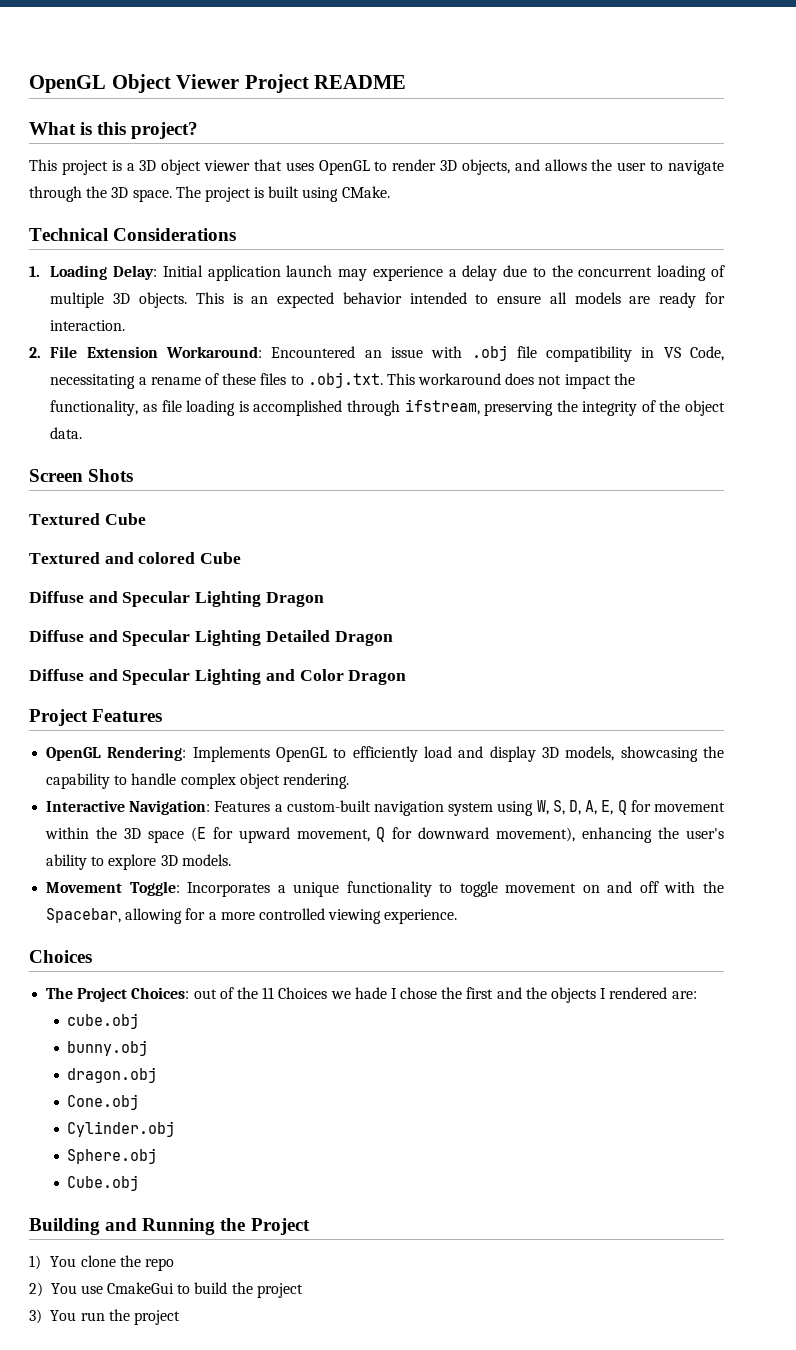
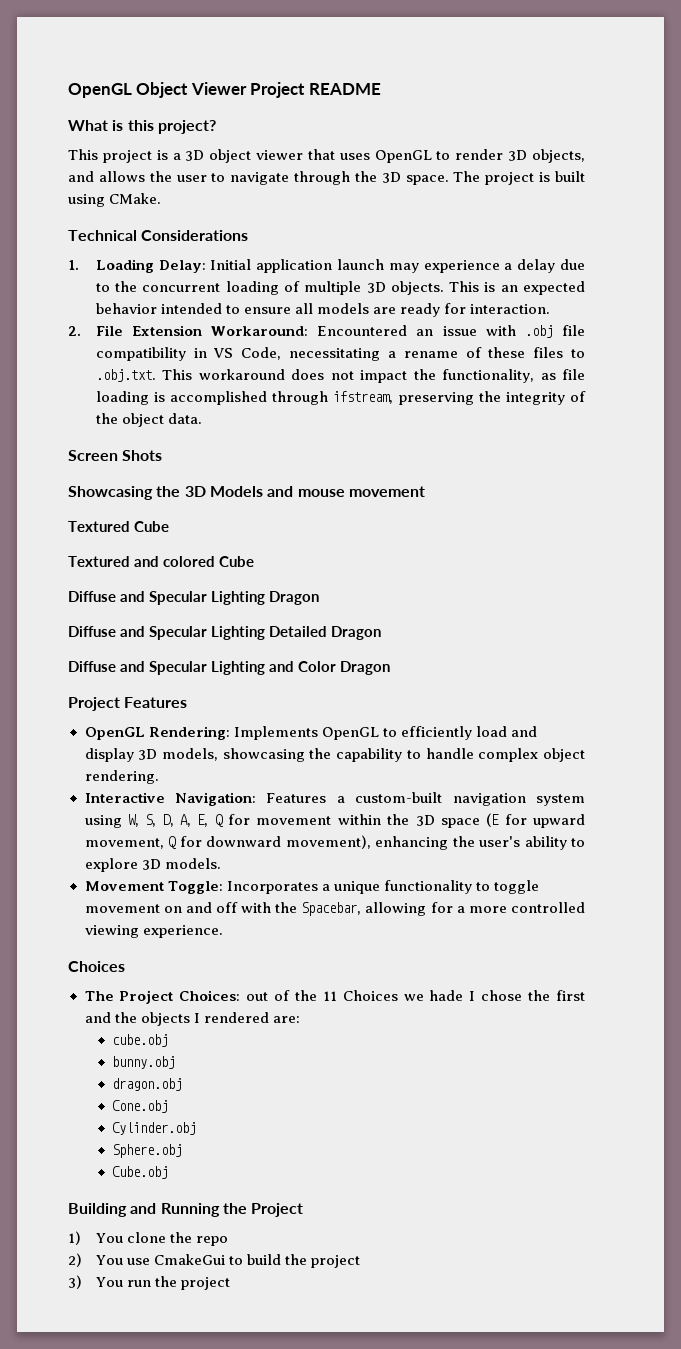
(134, 475) none -> [68,486,425,500] // Showcasing the 3D Models and mouse movement

